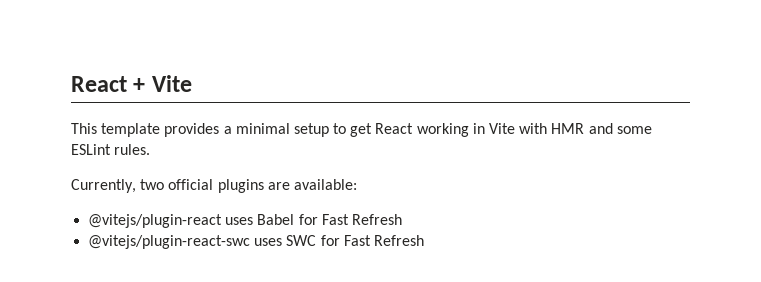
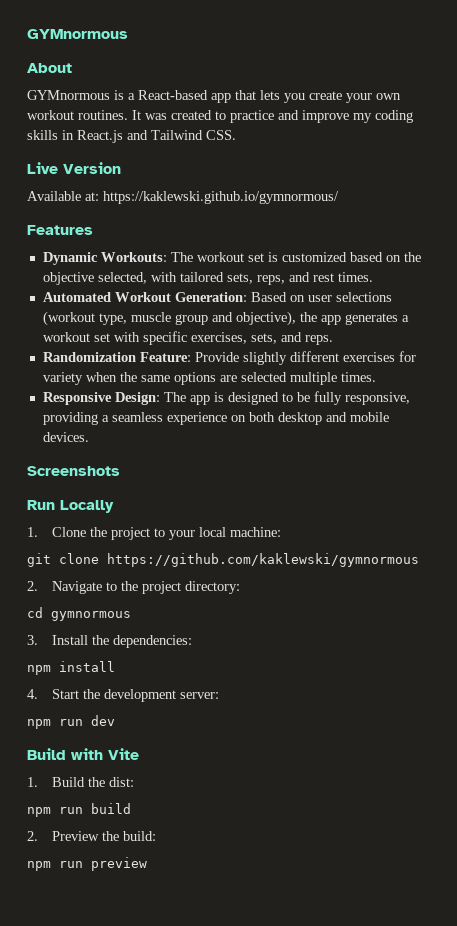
[71,75,192,92] [71,123,652,137] [71,144,151,155] [71,179,357,193] [88,214,402,228] [88,235,424,249] React + Vite // This template provides a minimal setup to get React working in Vite with HMR and some ESLint rules. // Currently, two official plugins are available: // @vitejs/plugin-react uses Babel for Fast Refresh // @vitejs/plugin-react-swc uses SWC for Fast Refresh -> [27,29,128,39] [27,63,72,73] [27,90,401,103] [27,110,413,123] [27,130,236,143] [27,162,121,174] [27,191,339,204] [27,225,93,235] [42,252,421,265] [42,272,373,285] [42,292,392,302] [42,311,409,326] [42,331,333,345] [42,351,416,365] [42,372,376,385] [42,391,410,405] [42,412,389,425] [42,432,89,442] [27,466,120,476] [27,500,114,513] [27,527,281,540] [27,553,419,567] [27,581,240,594] [27,607,131,621] [27,635,192,648] [27,661,115,675] [27,689,219,702] [27,715,115,729] [27,748,139,760] [27,777,134,787] [27,803,131,817] [27,831,156,841] [27,857,147,871] GYMnormous // About // GYMnormous is a React-based app that lets you create your own workout routines. It was created to practice and improve my coding skills in React.js and Tailwind CSS. // Live Version // Available at: https://kaklewski.github.io/gymnormous/ // Features // Dynamic Workouts: The workout set is customized based on the objective selected, with tailored sets, reps, and rest times. // Automated Workout Generation: Based on user selections (workout type, muscle group and objective), the app generates a workout set with specific exercises, sets, and reps. // Randomization Feature: Provide slightly different exercises for variety when the same options are selected multiple times. // Responsive Design: The app is designed to be fully responsive, providing a seamless experience on both desktop and mobile devices. // Screenshots // Run Locally // 1. Clone the project to your local machine: // git clone https://github.com/kaklewski/gymnormous // 2. Navigate to the project directory: // cd gymnormous // 3. Install the dependencies: // npm install // 4. Start the development server: // npm run dev // Build with Vite // 1. Build the dist: // npm run build // 2. Preview the build: // npm run preview

